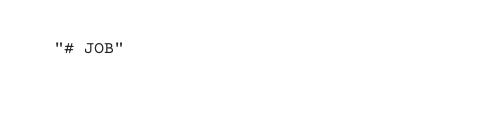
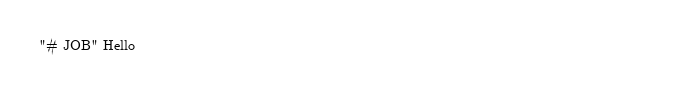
(124, 48) none -> [103,40,135,50] Hello

